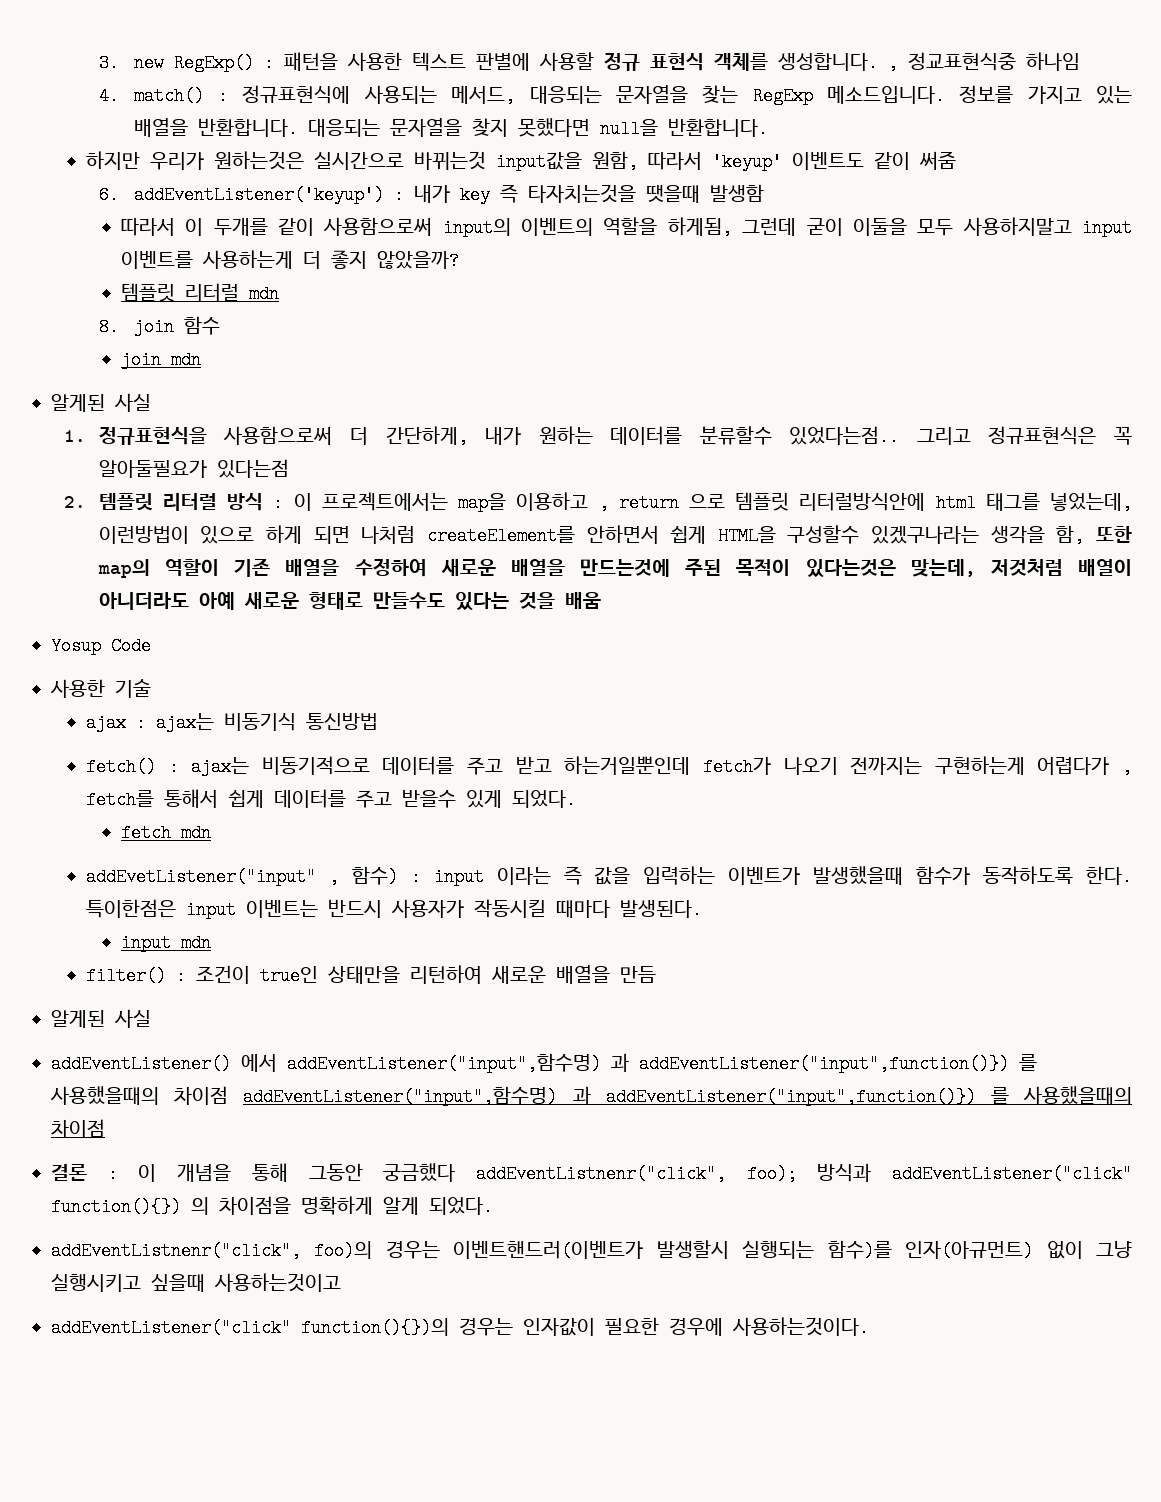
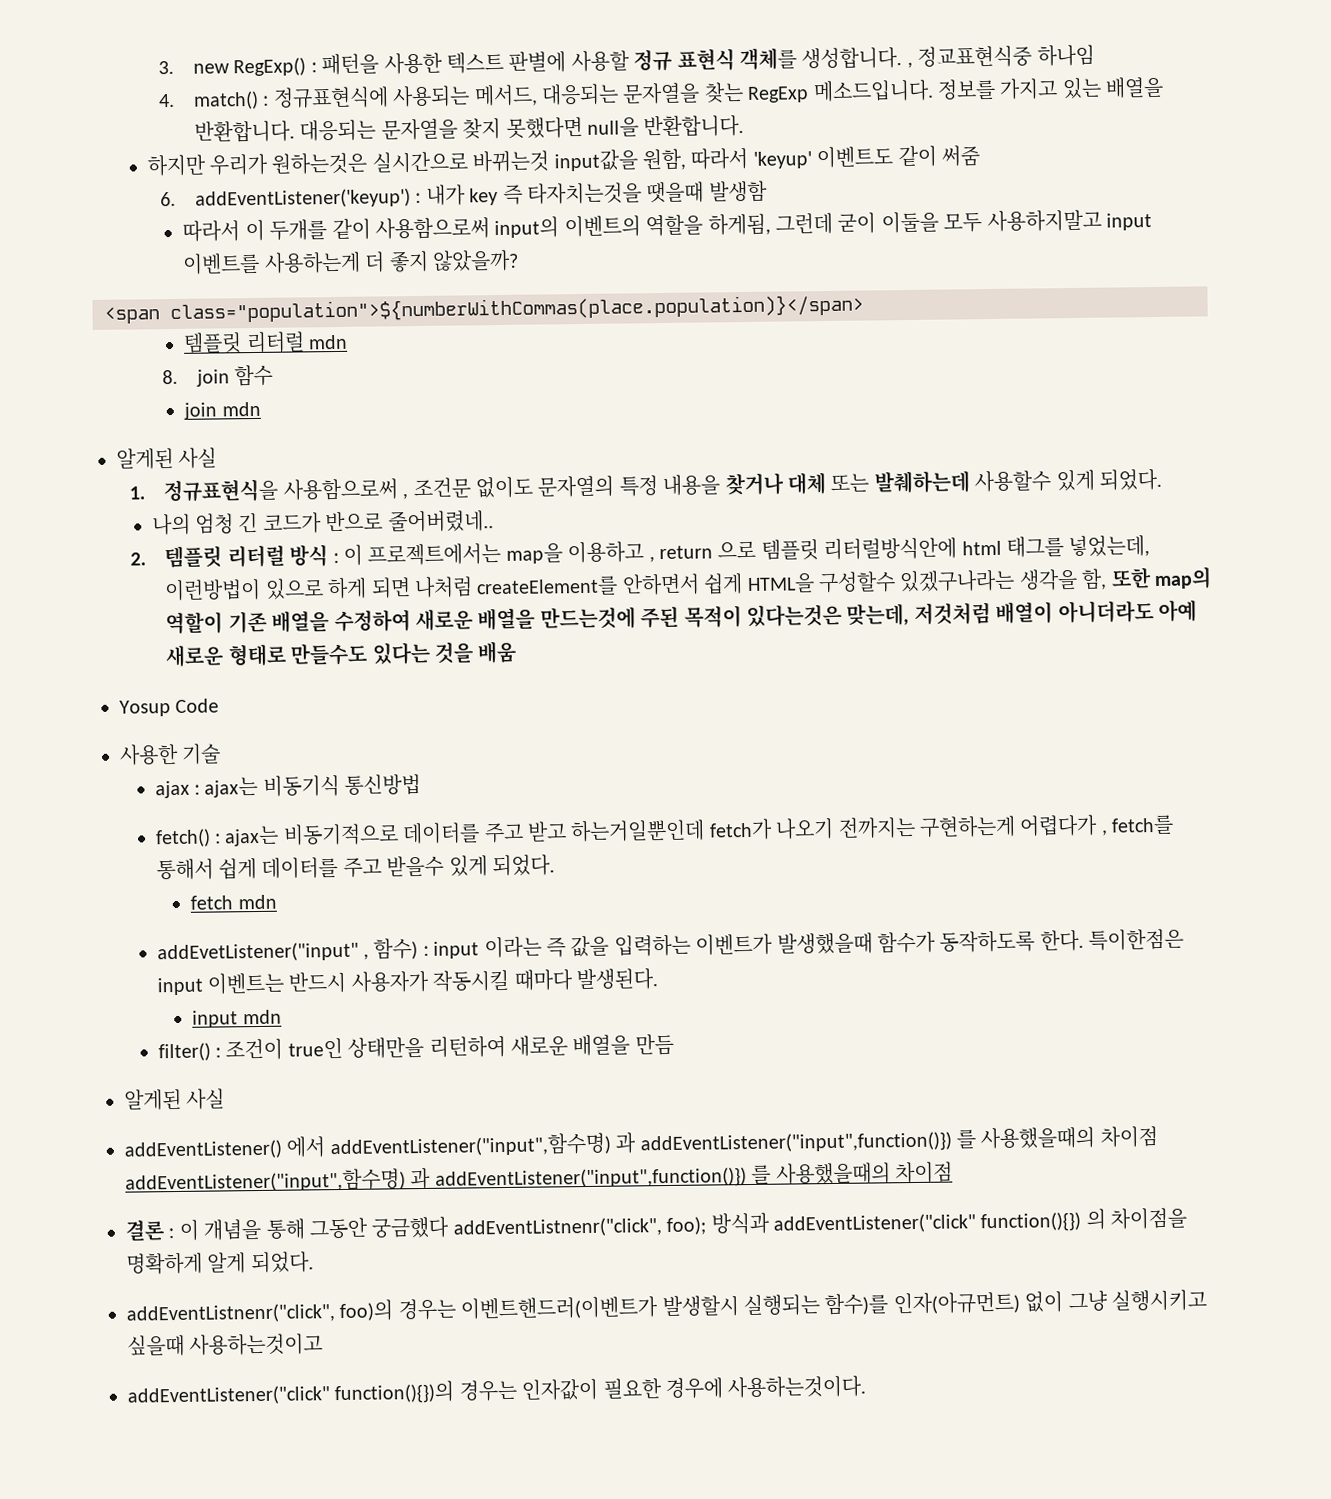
(459, 260) none -> [104,294,864,324] // <span class="population">${numberWithCommas(place.population)}</span>
[349,426,1132,446] [98,459,289,478] 더 간단하게, 내가 원하는 데이터를 분류할수 있었다는점.. 그리고 정규표현식은 꼭 알아둘필요가 있다는점 -> [402,468,1162,500] [151,510,494,536] , 조건문 없이도 문자열의 특정 내용을 찾거나 대체 또는 발췌하는데 사용할수 있게 되었다. // 나의 엄청 긴 코드가 반으로 줄어버렸네..

